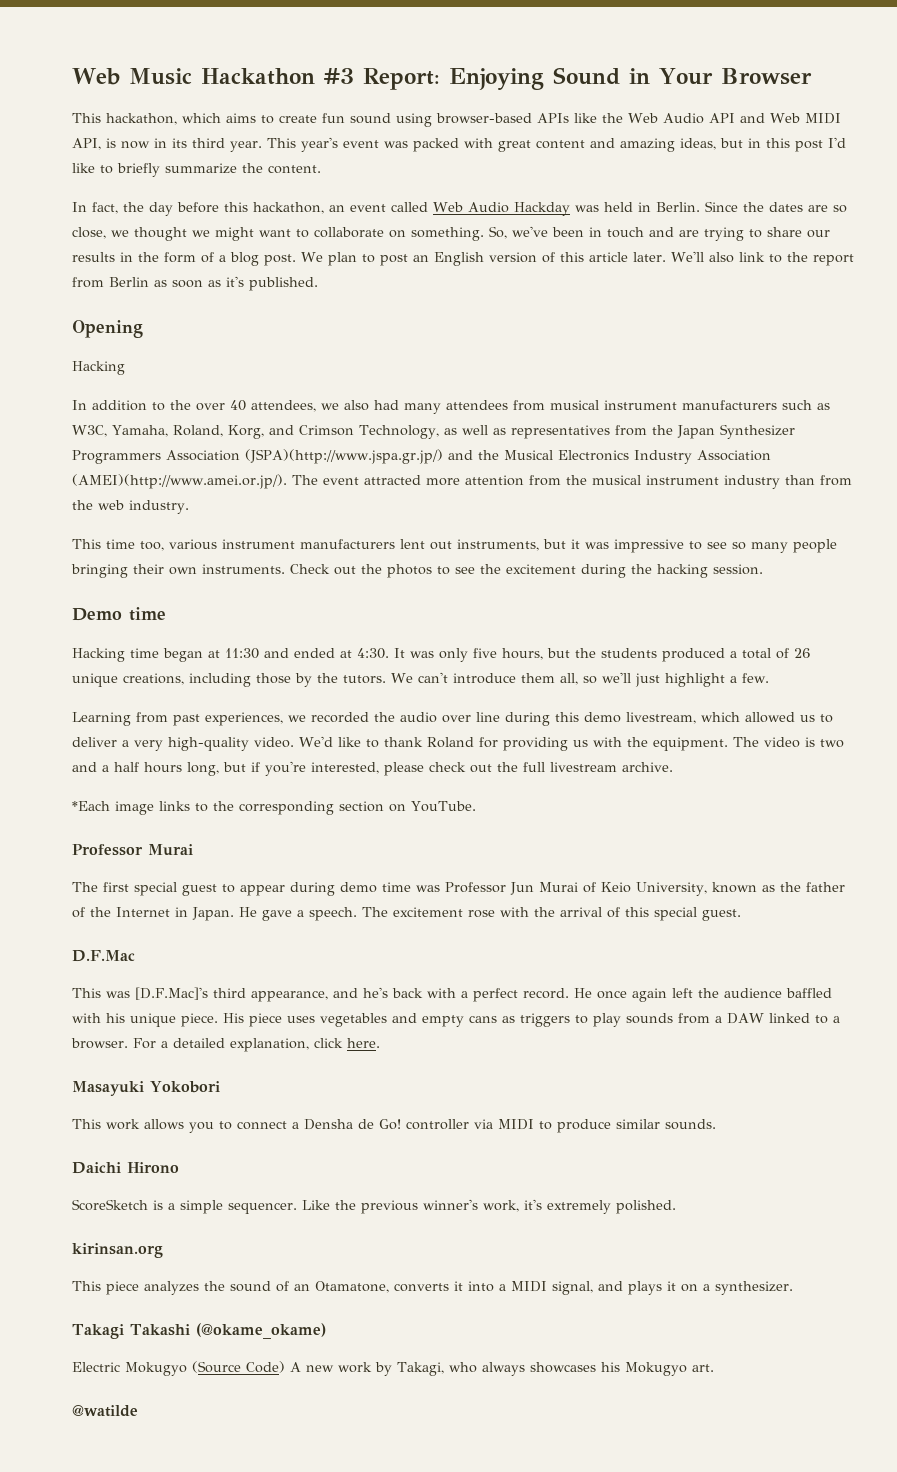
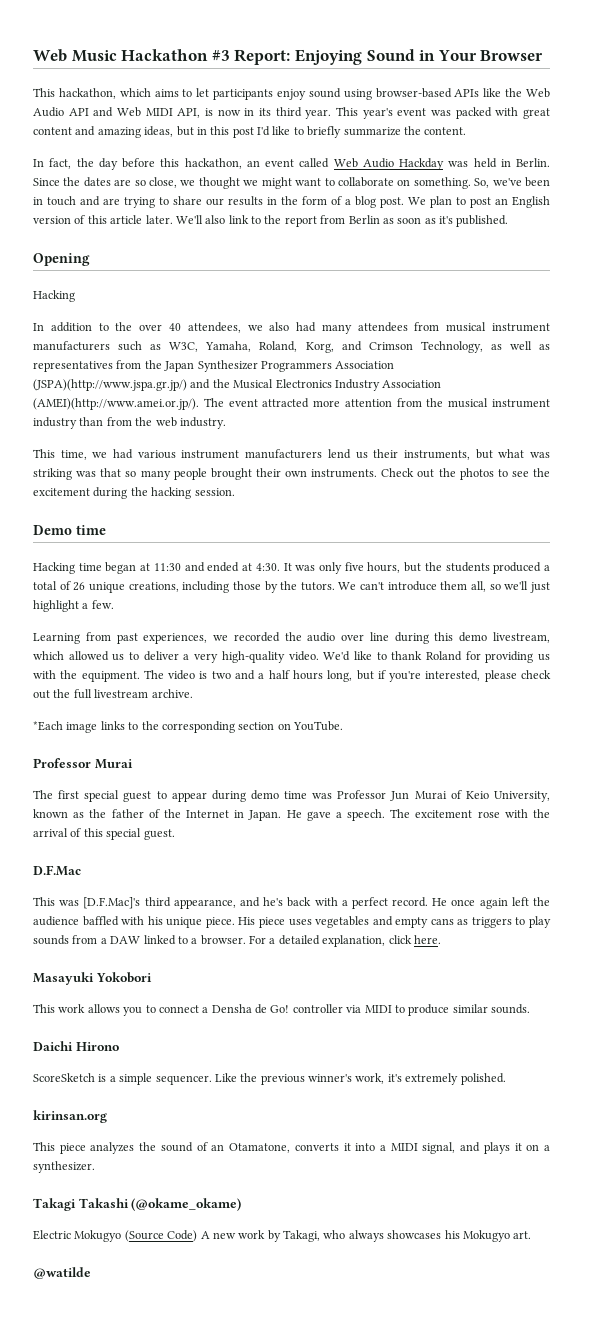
[279,113,345,123] create fun -> [196,88,306,100] let participants enjoy
[106,539,727,553] time too, various instrument manufacturers lent out instruments, but it was impressive to see -> [60,449,550,460] [33,468,122,480] time, we had various instrument manufacturers lend us their instruments, but what was striking was that
[71,564,128,578] bringing -> [210,468,252,480] brought

